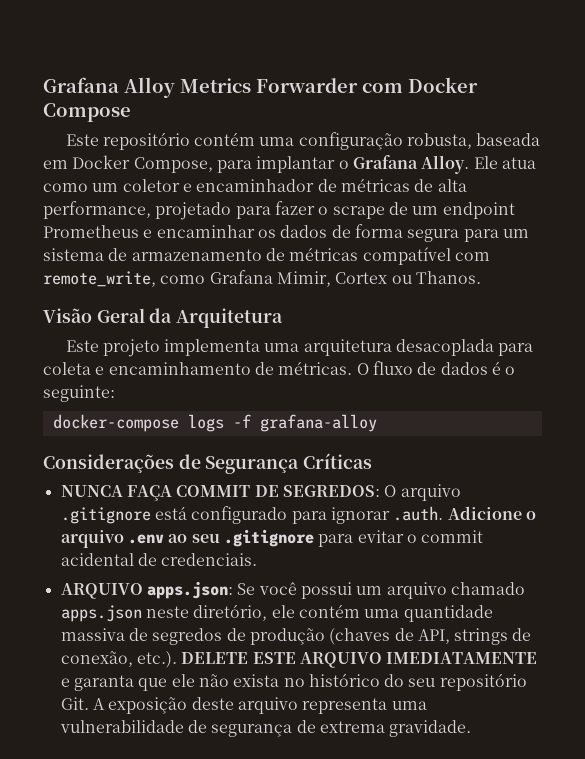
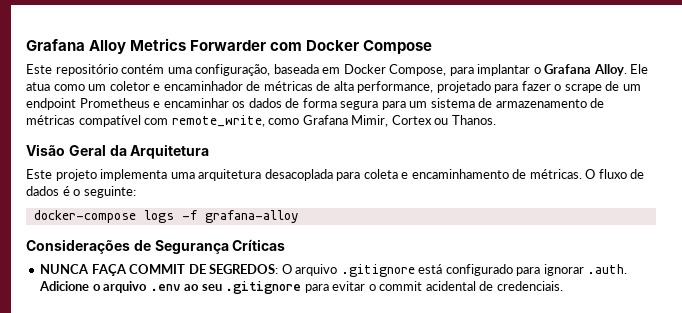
[298,132,473,150] configuração robusta, -> [195,64,271,76] configuração,
[60,581,525,599] [60,604,493,622] [60,628,532,645] [60,651,538,668] [60,673,527,691] [60,697,427,714] [59,720,472,737] // ARQUIVO apps.json: Se você possui um arquivo chamado apps.json neste diretório, ele contém uma quantidade massiva de segredos de produção (chaves de API, strings de conexão, etc.). DELETE ESTE ARQUIVO IMEDIATAMENTE e garanta que ele não exista no histórico do seu repositório Git. A exposição deste arquivo representa uma vulnerabilidade de segurança de extrema gravidade. -> (563, 286) none

